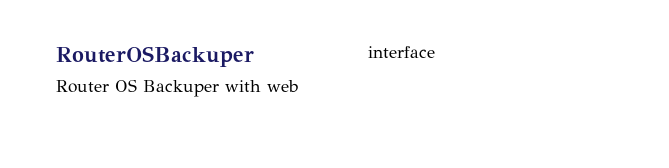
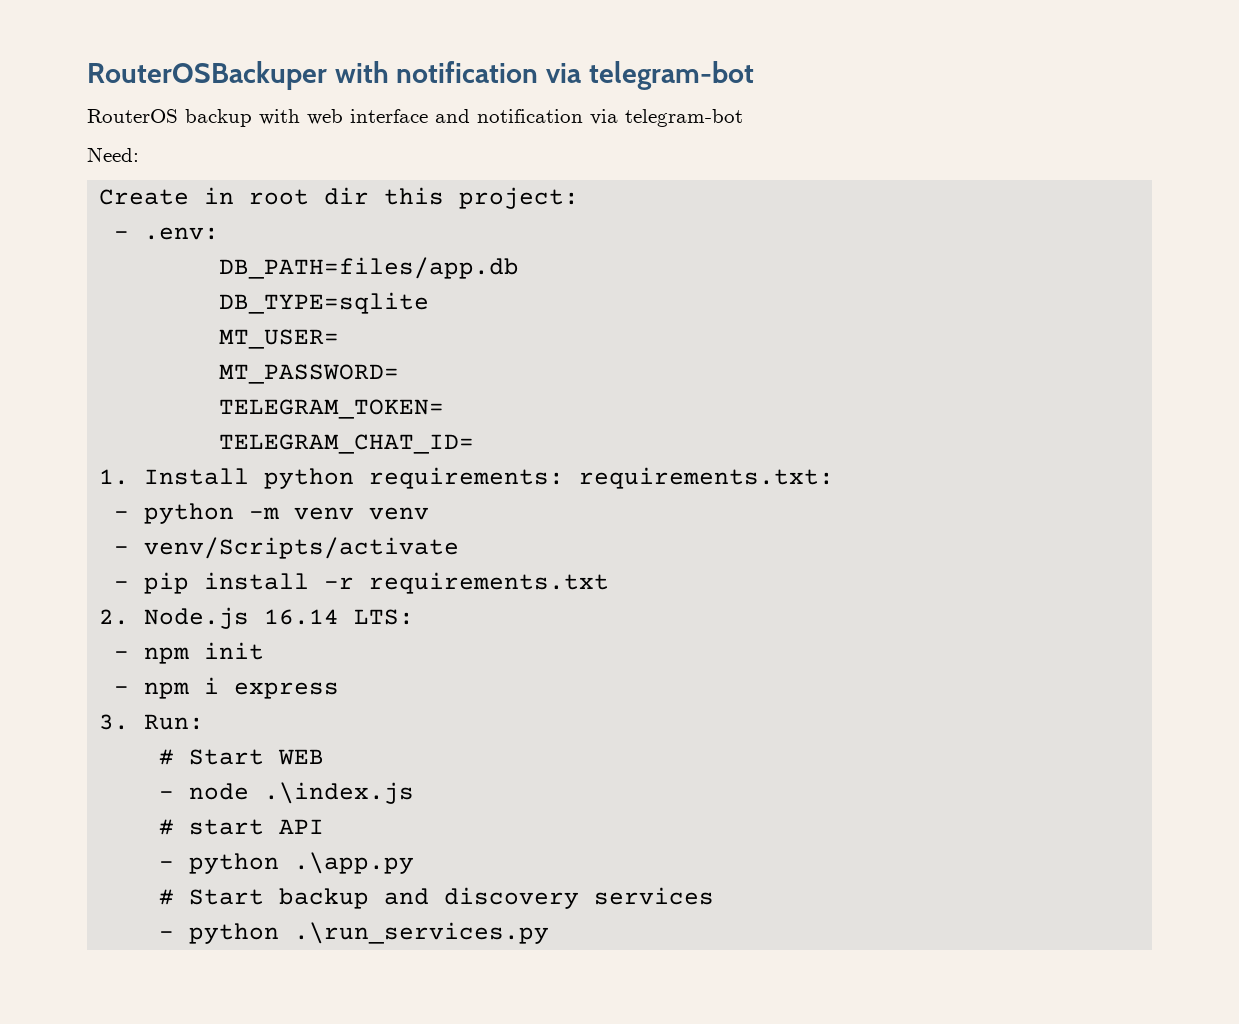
[56,79,299,97] [368,46,435,58] // Router OS Backuper with web interface -> [334,61,754,90] [87,109,743,127] [87,147,139,162] [99,187,580,209] [114,227,220,240] [219,257,520,279] [219,292,430,314] [219,329,340,349] [219,364,400,384] [219,399,445,419] [219,434,475,454] [99,467,835,489] [114,503,430,524] [114,537,460,559] [114,572,610,594] [99,607,415,629] [114,642,265,664] [114,677,340,699] [99,714,205,730] [159,749,325,765] [159,782,415,804] [159,819,325,835] [159,852,415,874] [159,887,715,909] [159,922,550,944] with notification via telegram-bot // RouterOS backup with web interface and notification via telegram-bot // Need: // Create in root dir this project: // - .env: // DB_PATH=files/app.db // DB_TYPE=sqlite // MT_USER= // MT_PASSWORD= // TELEGRAM_TOKEN= // TELEGRAM_CHAT_ID= // 1. Install python requirements: requirements.txt: // - python -m venv venv // - venv/Scripts/activate // - pip install -r requirements.txt // 2. Node.js 16.14 LTS: // - npm init // - npm i express // 3. Run: // # Start WEB // - node .\index.js // # start API // - python .\app.py // # Start backup and discovery services // - python .\run_services.py

